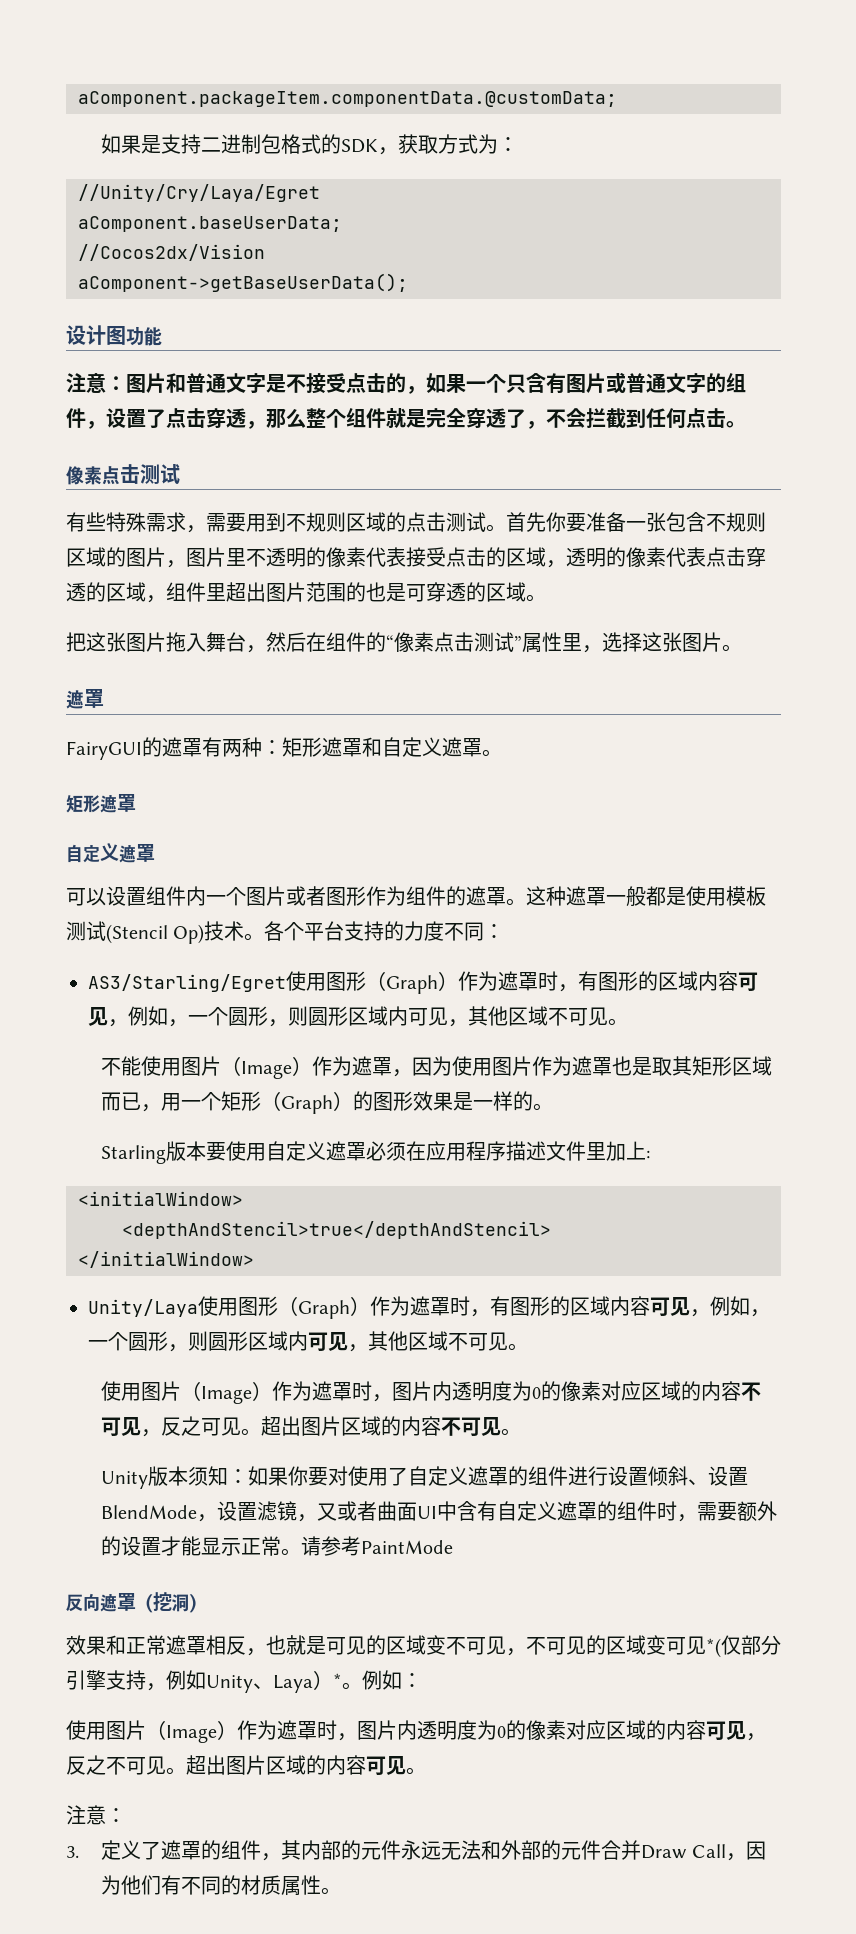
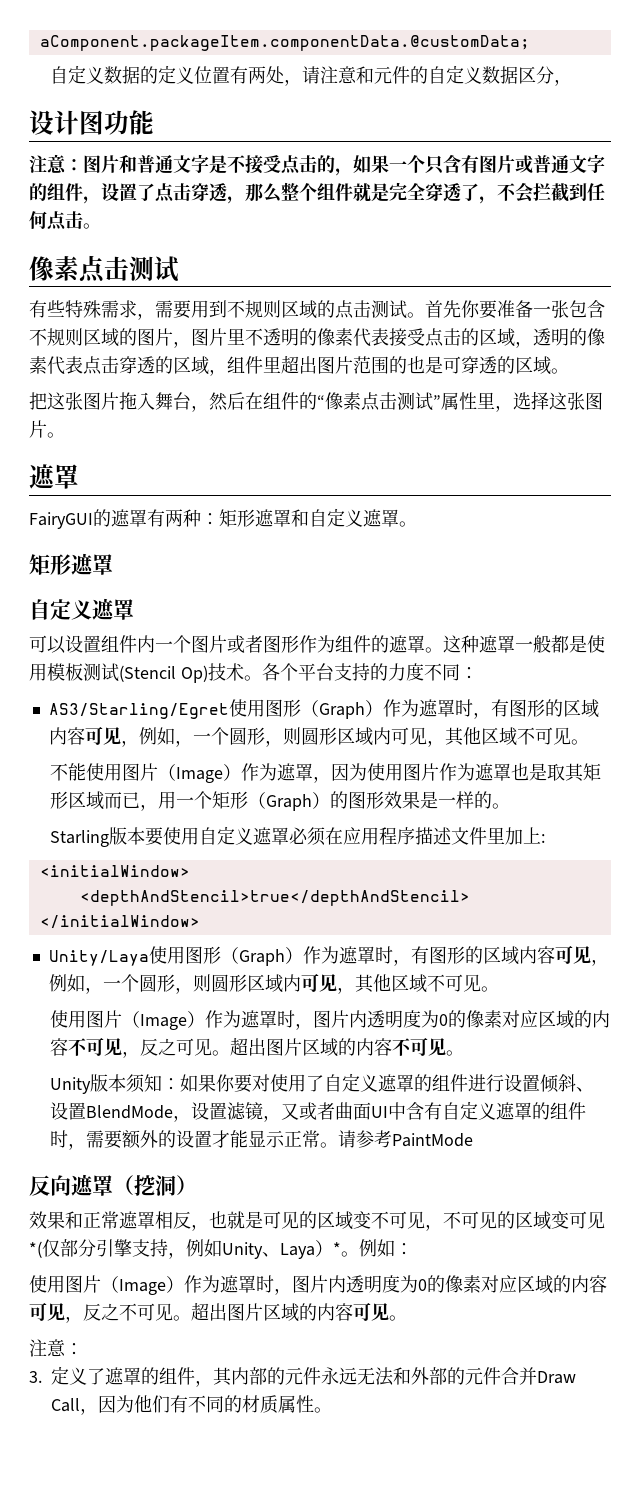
[101,134,519,155] [78,184,320,202] [78,216,342,232] [78,244,265,261] [78,273,408,292] 如果是支持二进制包格式的SDK，获取方式为： // //Unity/Cry/Laya/Egret // aComponent.baseUserData; // //Cocos2dx/Vision // aComponent->getBaseUserData(); -> [50,65,573,86] 自定义数据的定义位置有两处，请注意和元件的自定义数据区分，

